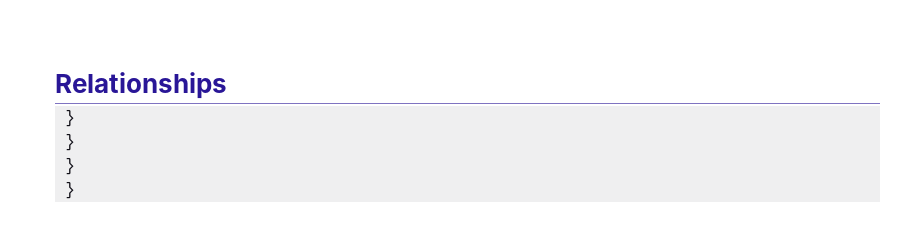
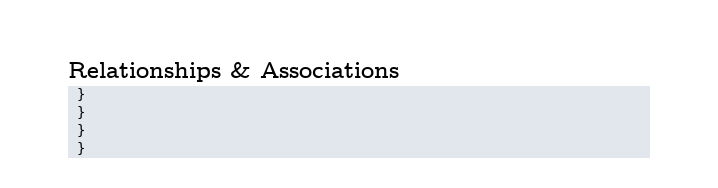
(227, 85) none -> [230,62,399,78] & Associations

